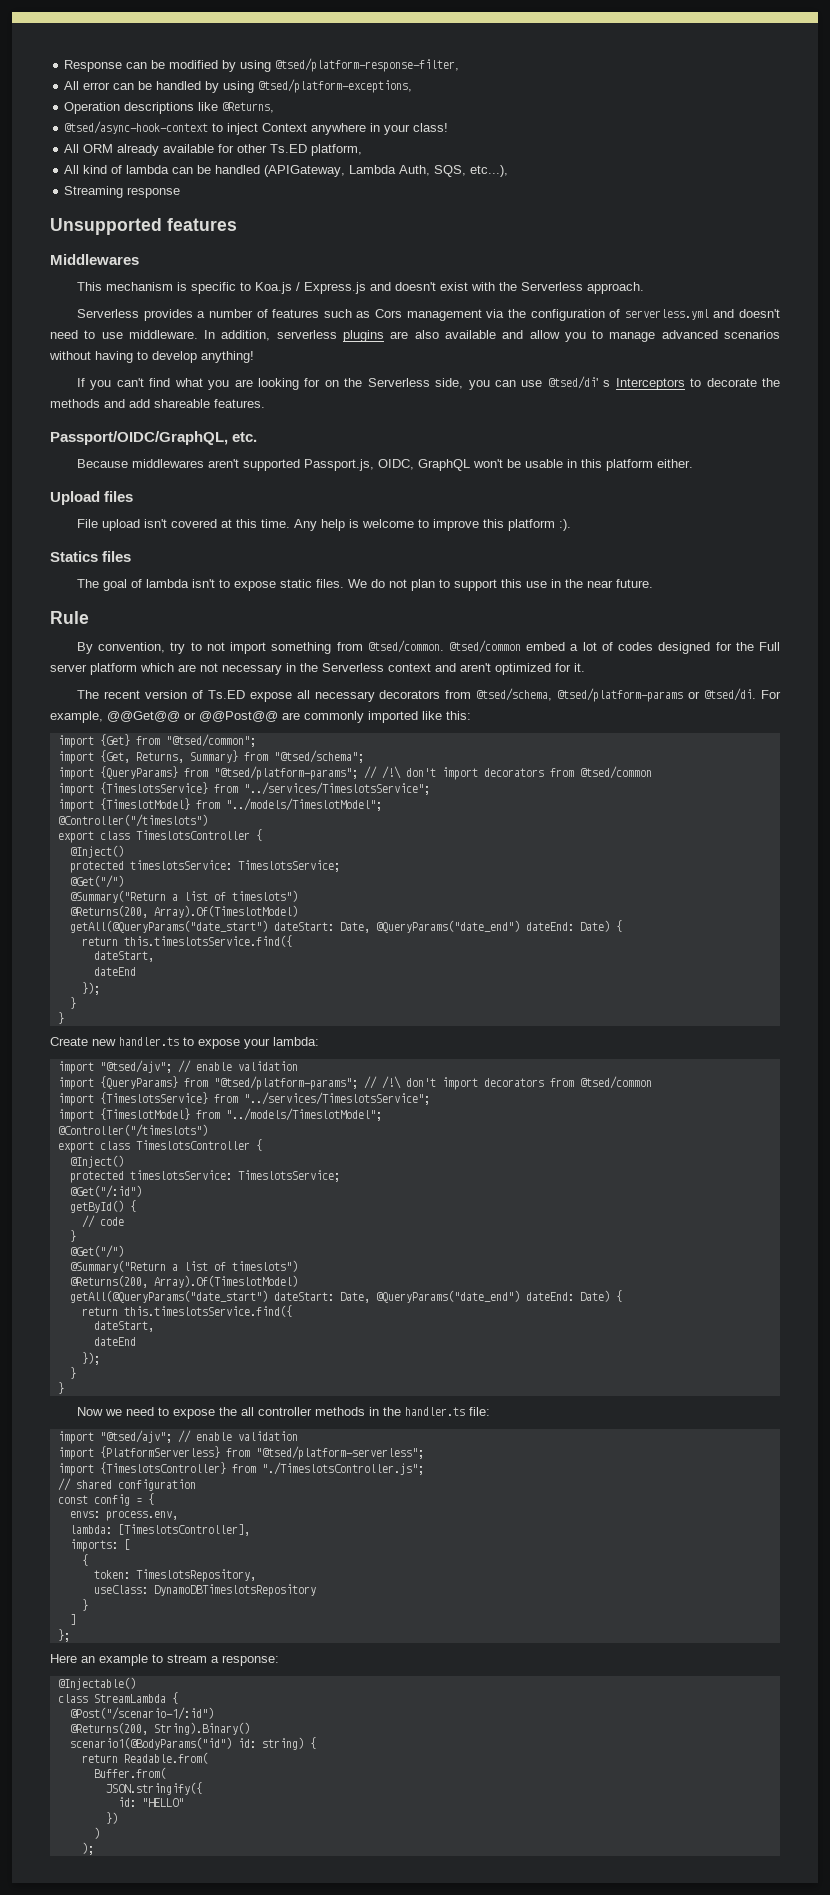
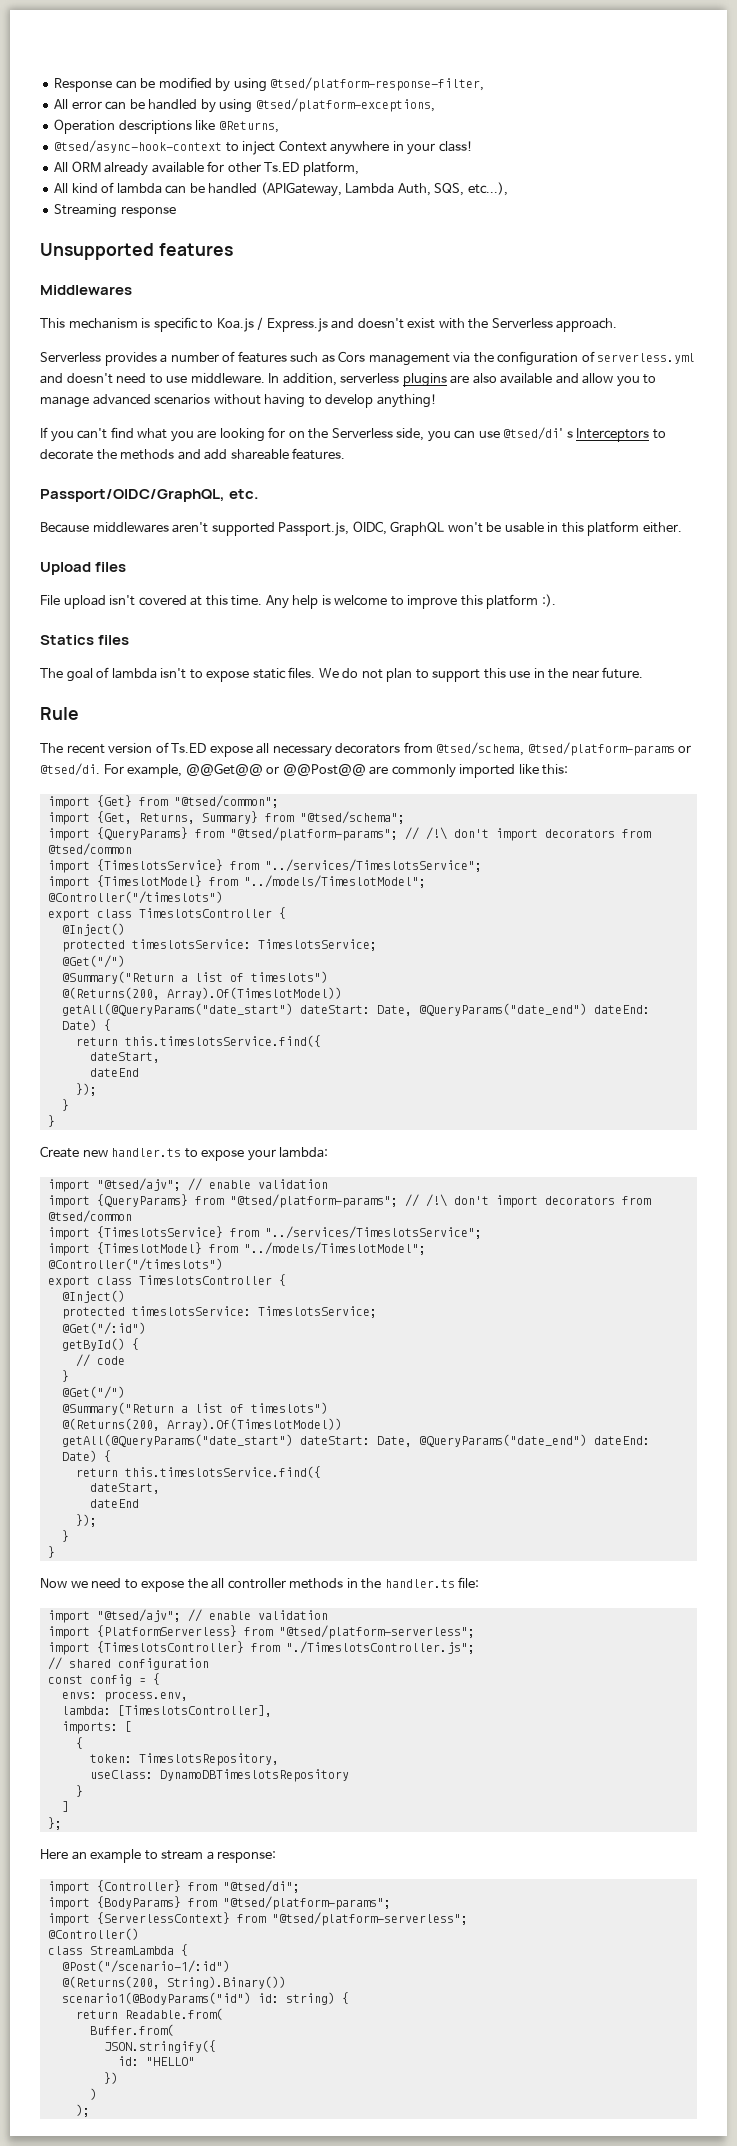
[77,640,780,654] [50,663,585,675] // By convention, try to not import something from @tsed/common. @tsed/common embed a lot of codes designed for the Full server platform which are not necessary in the Serverless context and aren't optimized for it. -> (79, 713) none
[69,905,298,918] @Returns(200, Array).Of(TimeslotModel) -> [61,987,342,1000] @(Returns(200, Array).Of(TimeslotModel))
[69,1275,298,1288] @Returns(200, Array).Of(TimeslotModel) -> [61,1418,342,1431] @(Returns(200, Array).Of(TimeslotModel))
[57,1677,136,1690] @Injectable() -> [47,1880,300,1894] [47,1896,391,1910] [47,1912,468,1926] [47,1928,139,1940] import {Controller} from "@tsed/di"; // import {BodyParams} from "@tsed/platform-params"; // import {ServerlessContext} from "@tsed/platform-serverless"; // @Controller()
[69,1722,250,1735] @Returns(200, String).Binary() -> [61,1976,286,1989] @(Returns(200, String).Binary())

